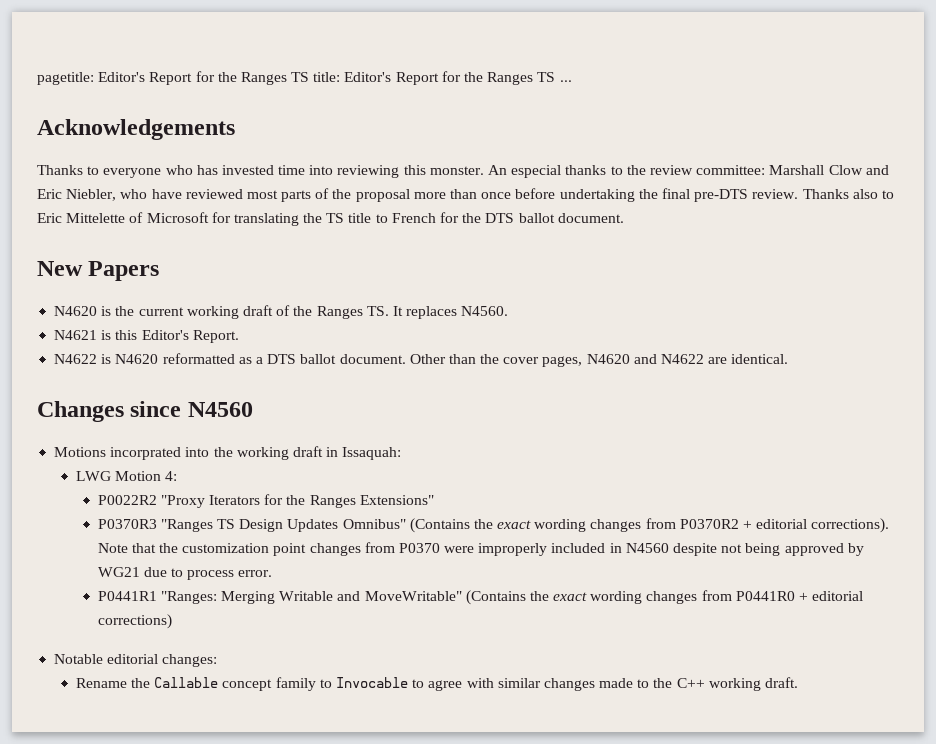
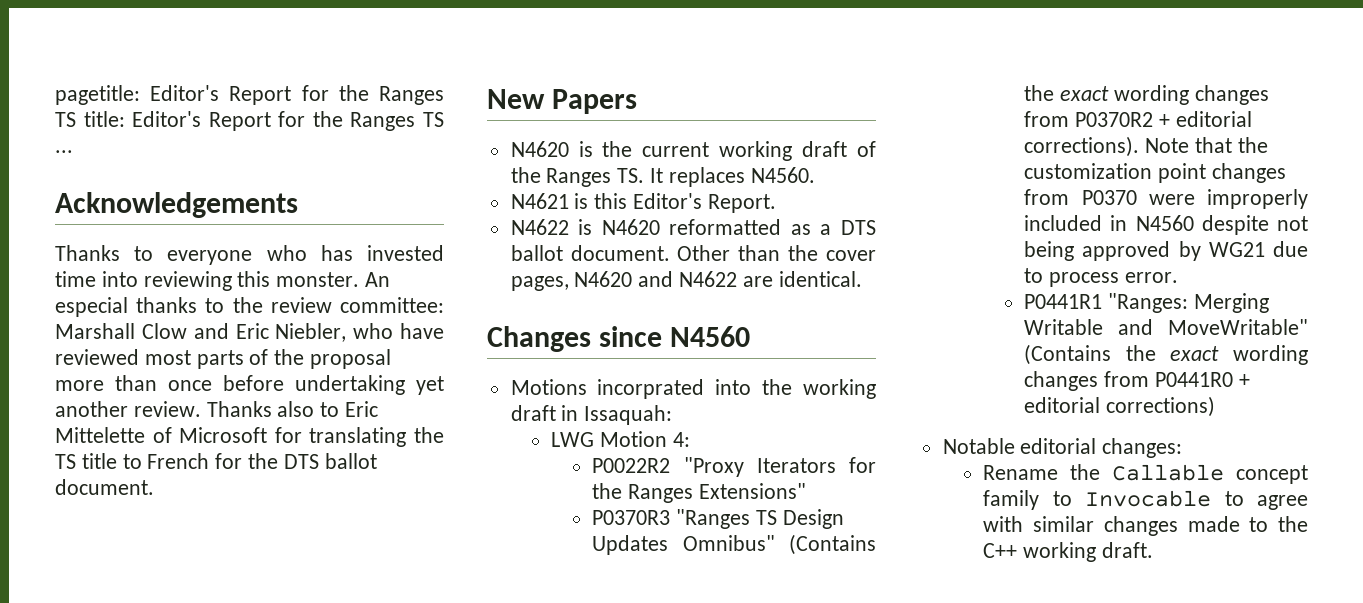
[638,188,749,202] the final pre-DTS -> [416,376,444,395] [55,401,128,417] yet another

